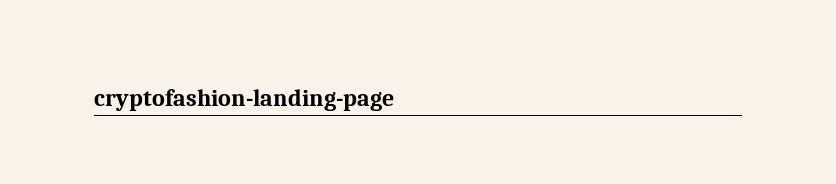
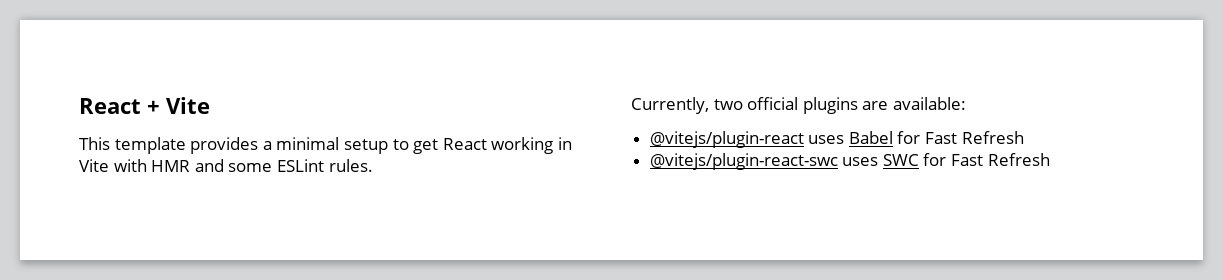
[94,89,394,111] cryptofashion-landing-page -> [79,97,210,114] [79,137,572,154] [79,159,373,172] [631,97,966,114] [649,131,1024,148] [649,153,1050,170] React + Vite // This template provides a minimal setup to get React working in Vite with HMR and some ESLint rules. // Currently, two official plugins are available: // @vitejs/plugin-react uses Babel for Fast Refresh // @vitejs/plugin-react-swc uses SWC for Fast Refresh

